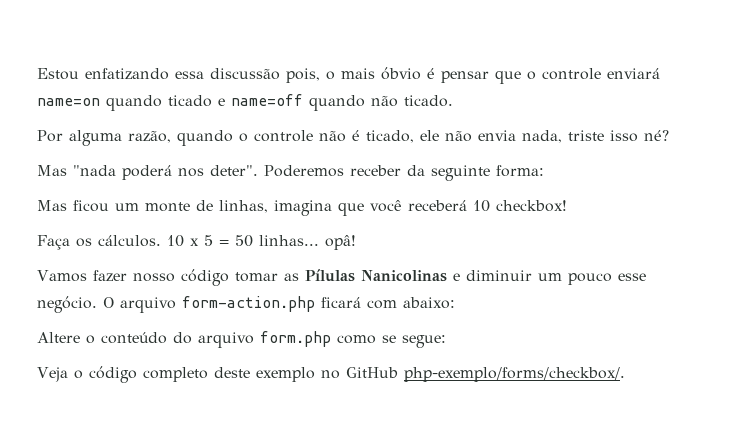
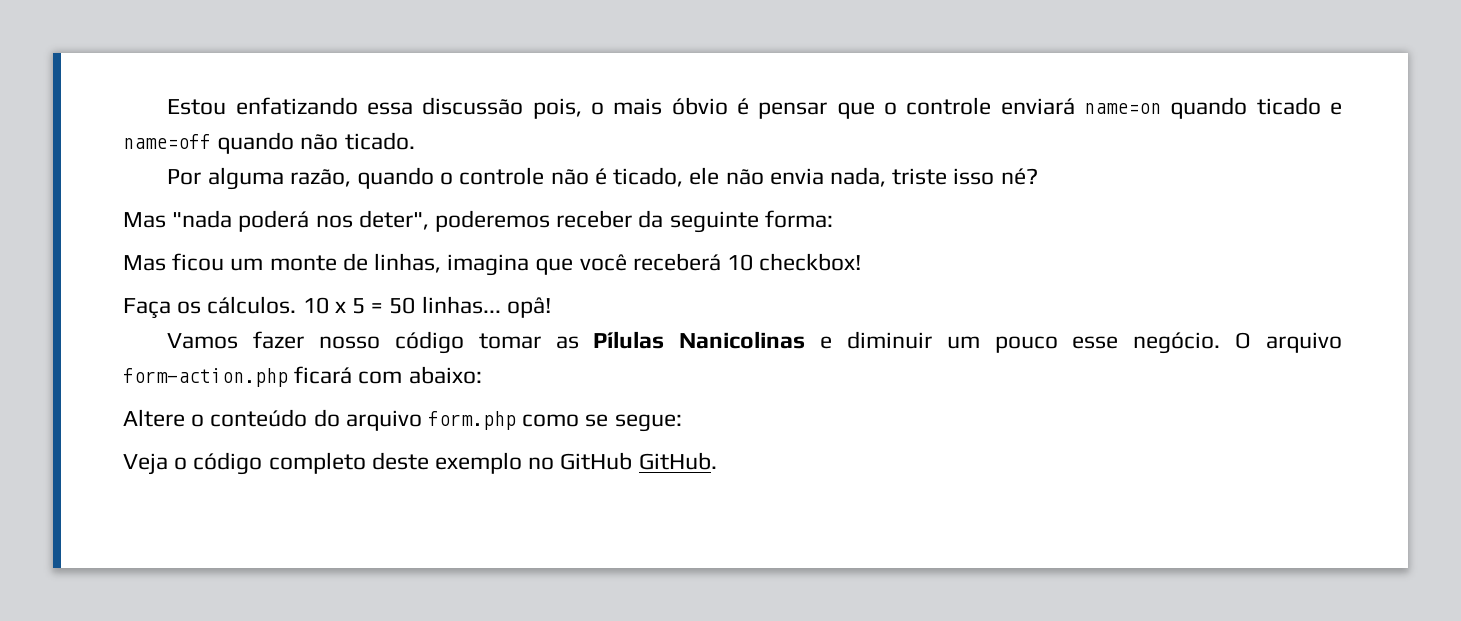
[210,165,344,177] deter". Poderemos -> [358,210,551,232] deter", poderemos
[403,367,625,382] php-exemplo/forms/checkbox/. -> [638,452,717,470] GitHub.

